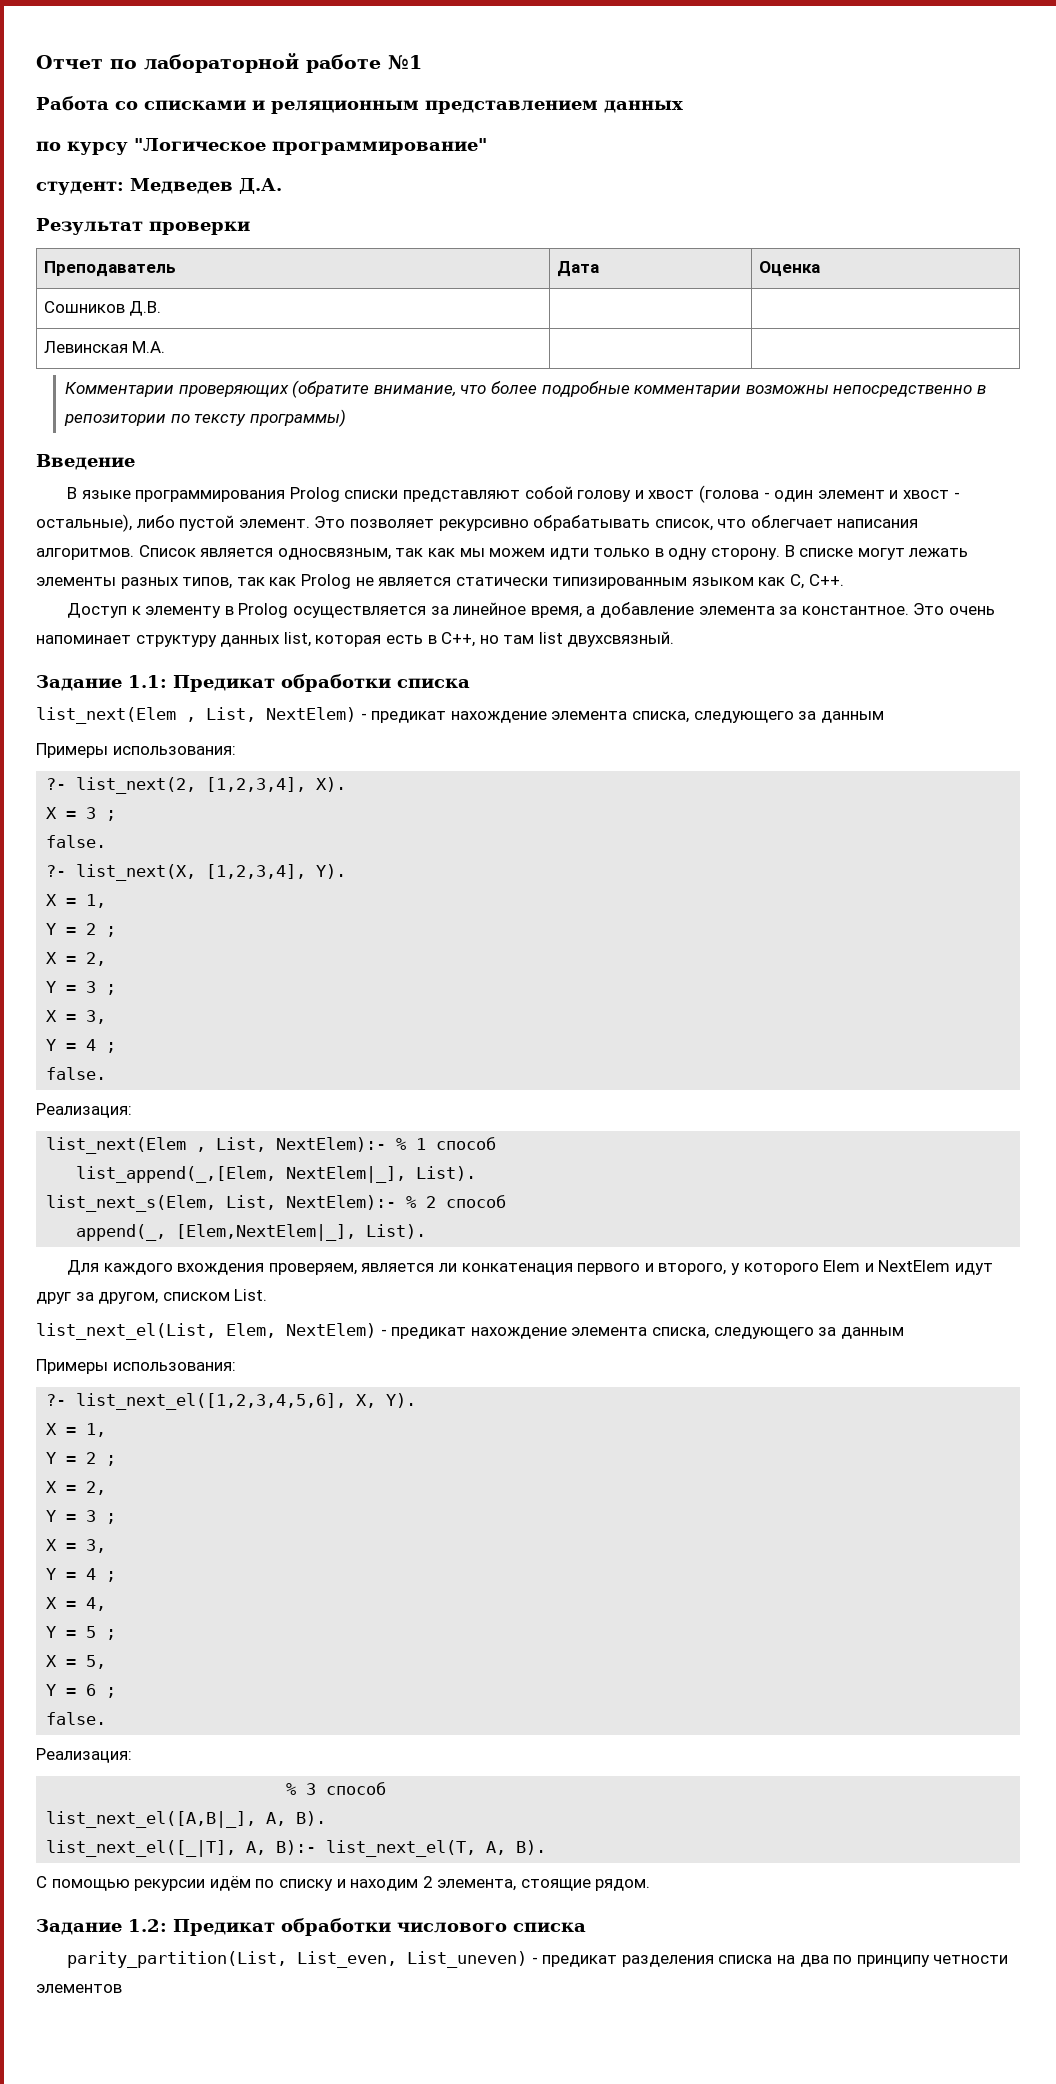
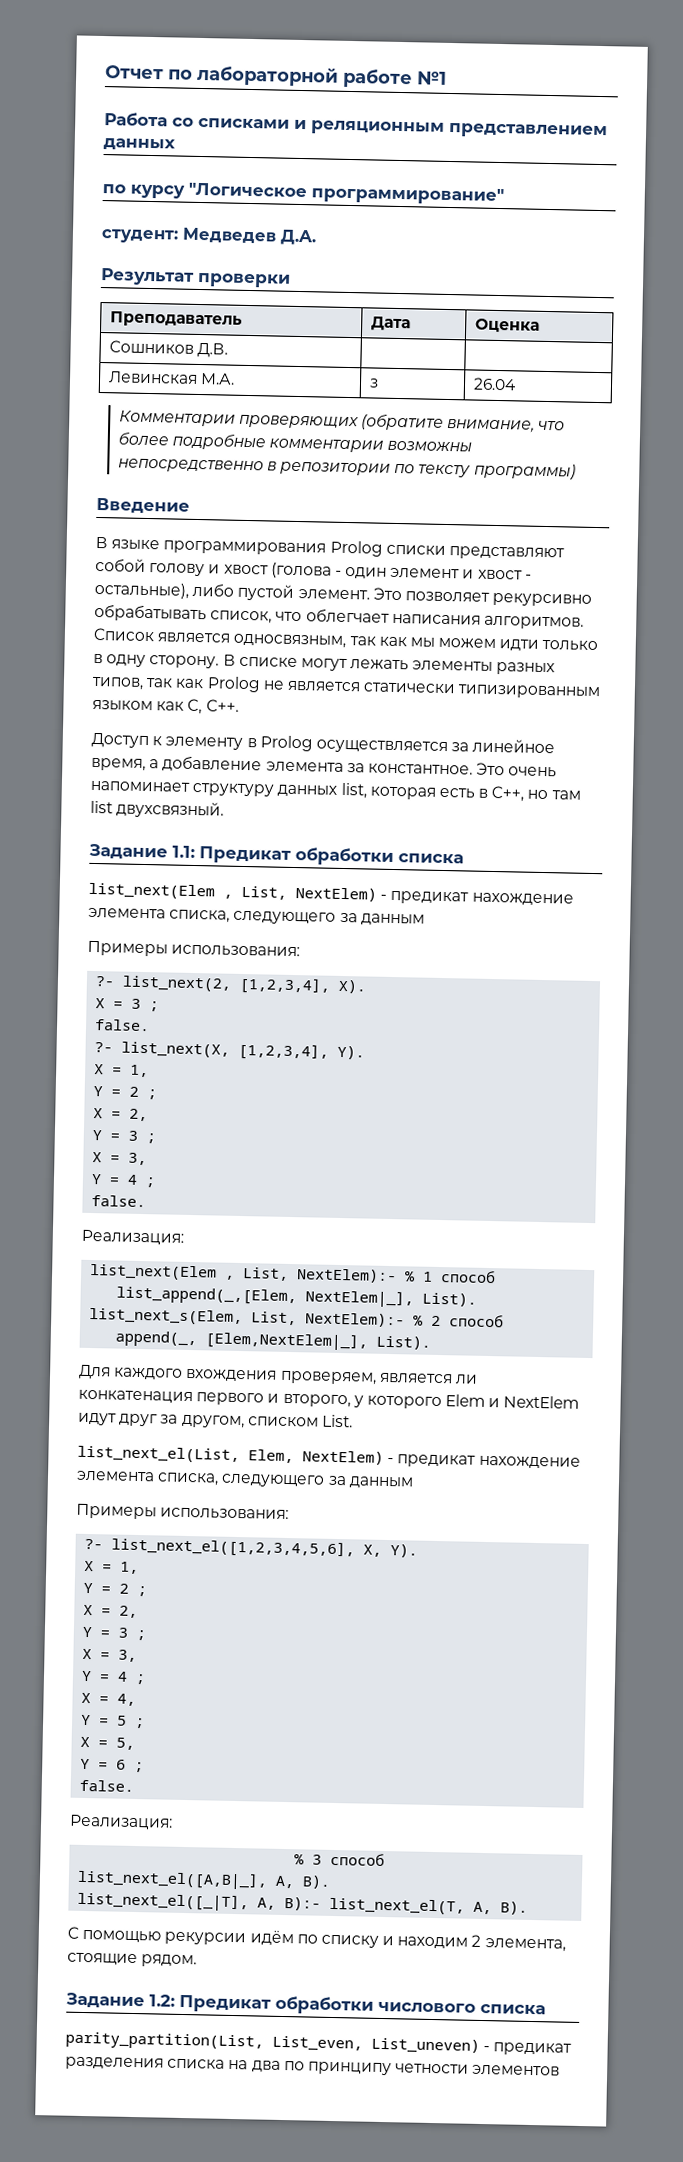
(166, 347) | -> [369,378,380,388] [473,377,518,391] з | 26.04

